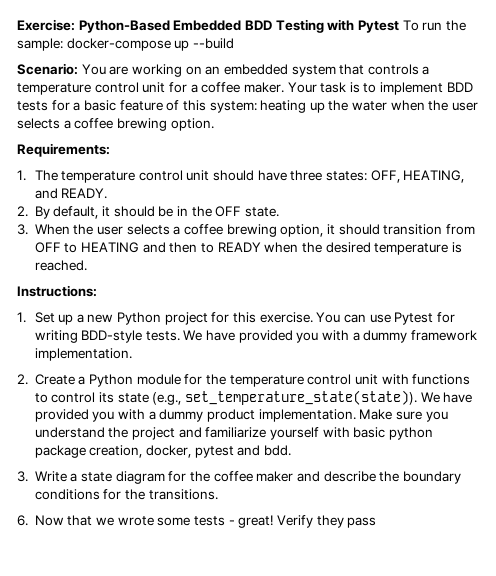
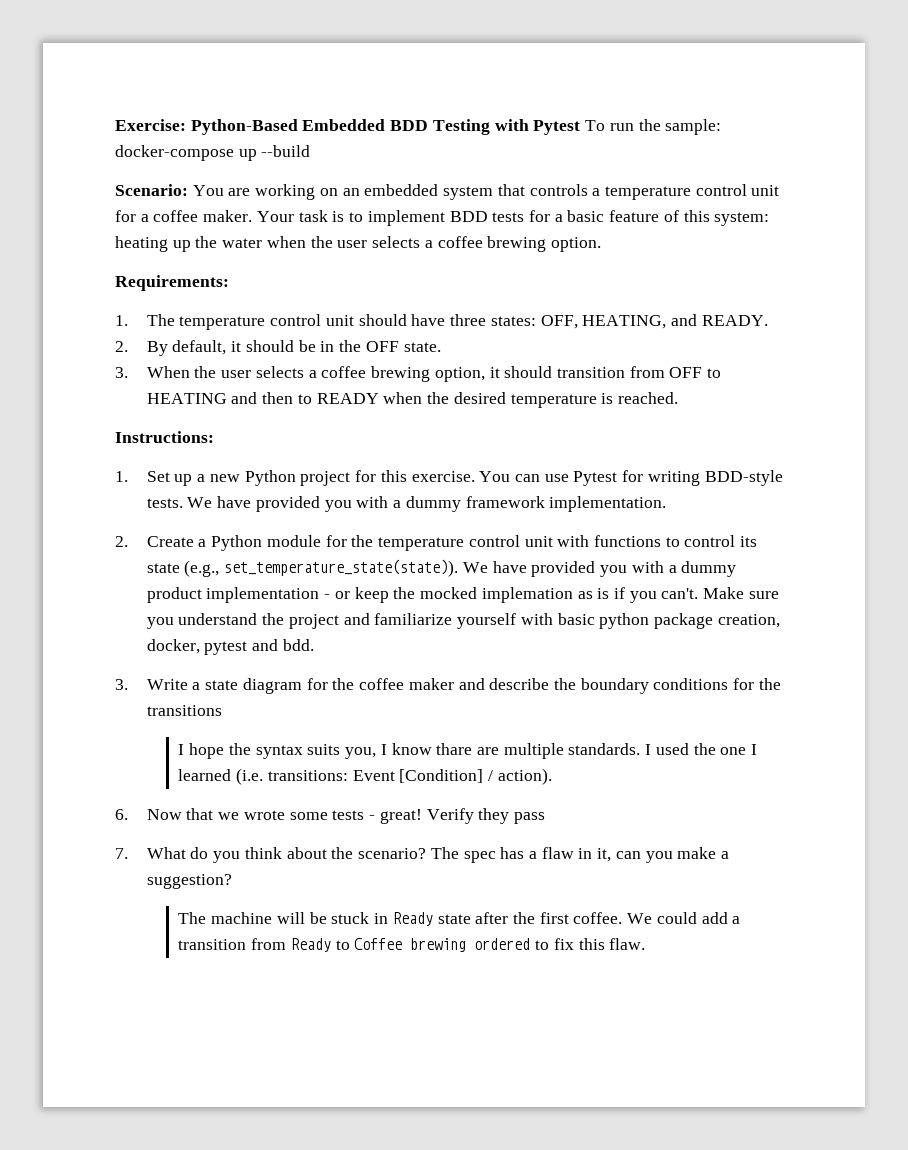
[258,409,356,422] implementation. -> [206,587,699,603] implementation - or keep the mocked implemation as is if you can't.
[148,489,218,500] transitions. -> [146,705,222,716] [178,743,758,759] [178,768,552,785] transitions // I hope the syntax suits you, I know thare are multiple standards. I used the one I learned (i.e. transitions: Event [Condition] / action).
(377, 522) none -> [115,847,730,863] [146,874,232,889] [178,912,741,926] [178,938,646,952] // 7. What do you think about the scenario? The spec has a flaw in it, can you make a suggestion? // The machine will be stuck in Ready state after the first coffee. We could add a transition from Ready to Coffee brewing ordered to fix this flaw.

